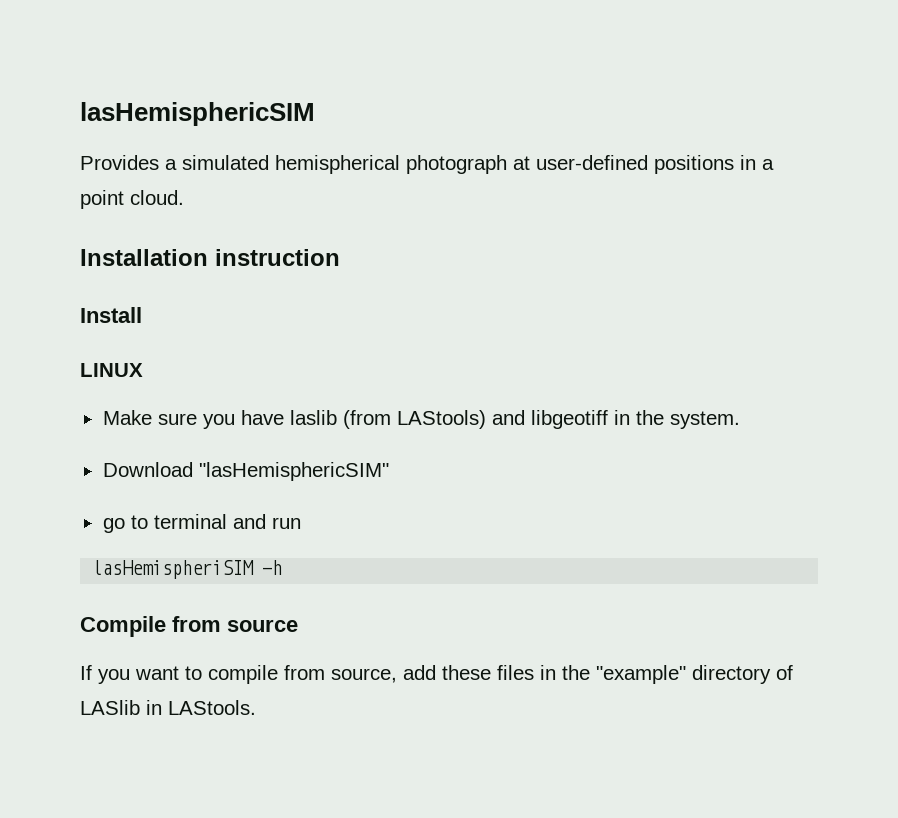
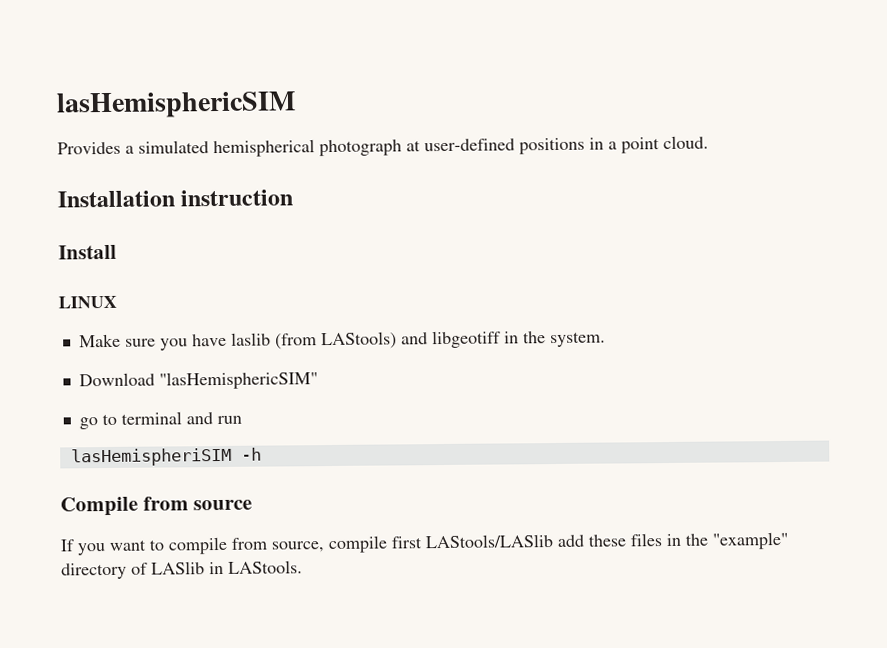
(397, 675) none -> [328,534,553,554] compile first LAStools/LASlib

